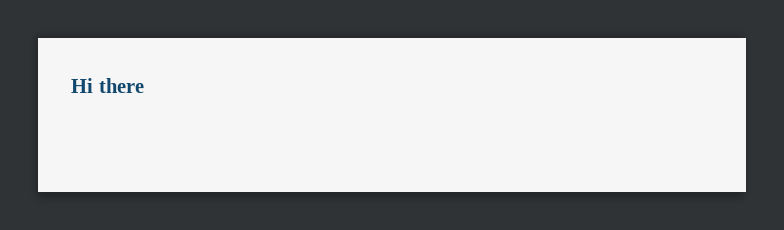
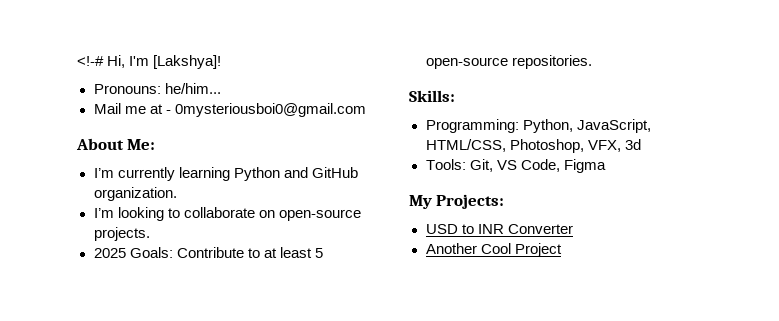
[71,78,144,93] Hi there -> [77,55,222,69] [93,83,221,94] [93,103,366,117] [76,138,156,150] [93,167,358,181] [93,187,177,201] [93,207,361,221] [93,227,150,241] [93,247,323,258] [425,55,592,69] [409,90,455,102] [425,119,651,133] [425,139,641,153] [425,159,606,173] [409,194,505,209] [425,224,573,234] [425,243,562,257] <!-# Hi, I'm [Lakshya]! // Pronouns: he/him... // Mail me at - 0mysteriousboi0@gmail.com // About Me: // I’m currently learning Python and GitHub organization. // I’m looking to collaborate on open-source projects. // 2025 Goals: Contribute to at least 5 open-source repositories. // Skills: // Programming: Python, JavaScript, HTML/CSS, Photoshop, VFX, 3d // Tools: Git, VS Code, Figma // My Projects: // USD to INR Converter // Another Cool Project

